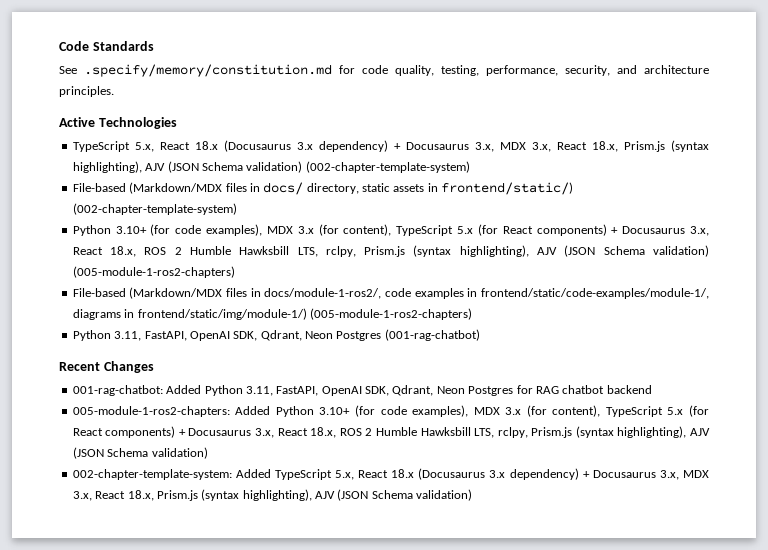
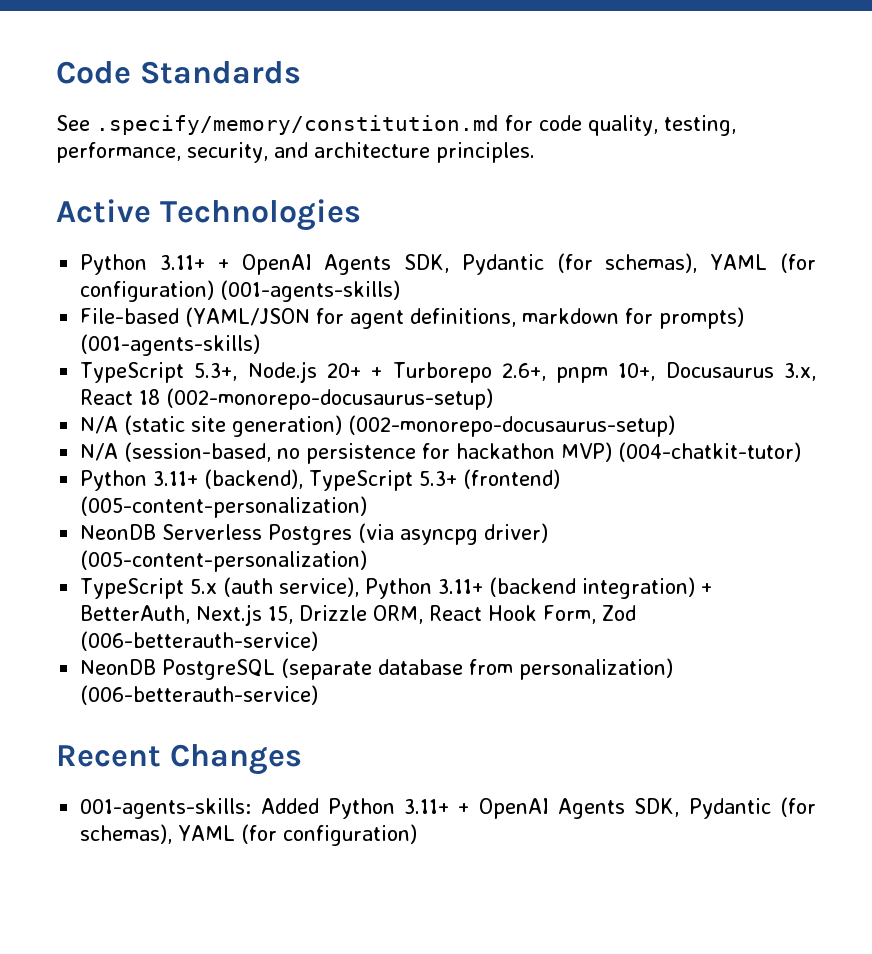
[72,140,709,152] [72,161,470,173] [72,182,574,195] [72,203,237,215] [72,224,709,236] [72,245,710,257] [72,266,235,278] [72,287,709,299] [72,308,472,320] [72,329,480,341] TypeScript 5.x, React 18.x (Docusaurus 3.x dependency) + Docusaurus 3.x, MDX 3.x, React 18.x, Prism.js (syntax highlighting), AJV (JSON Schema validation) (002-chapter-template-system) // File-based (Markdown/MDX files in docs/ directory, static assets in frontend/static/) (002-chapter-template-system) // Python 3.10+ (for code examples), MDX 3.x (for content), TypeScript 5.x (for React components) + Docusaurus 3.x, React 18.x, ROS 2 Humble Hawksbill LTS, rclpy, Prism.js (syntax highlighting), AJV (JSON Schema validation) (005-module-1-ros2-chapters) // File-based (Markdown/MDX files in docs/module-1-ros2/, code examples in frontend/static/code-examples/module-1/, diagrams in frontend/static/img/module-1/) (005-module-1-ros2-chapters) // Python 3.11, FastAPI, OpenAI SDK, Qdrant, Neon Postgres (001-rag-chatbot) -> [80,253,816,275] [80,280,401,302] [80,307,745,329] [80,334,261,356] [80,361,816,383] [80,388,494,410] [80,415,676,437] [80,442,802,464] [80,469,561,491] [80,496,368,518] [80,523,549,545] [80,550,368,572] [80,577,713,599] [80,604,637,626] [80,631,319,651] [80,658,674,680] [80,685,319,705] Python 3.11+ + OpenAI Agents SDK, Pydantic (for schemas), YAML (for configuration) (001-agents-skills) // File-based (YAML/JSON for agent definitions, markdown for prompts) (001-agents-skills) // TypeScript 5.3+, Node.js 20+ + Turborepo 2.6+, pnpm 10+, Docusaurus 3.x, React 18 (002-monorepo-docusaurus-setup) // N/A (static site generation) (002-monorepo-docusaurus-setup) // N/A (session-based, no persistence for hackathon MVP) (004-chatkit-tutor) // Python 3.11+ (backend), TypeScript 5.3+ (frontend) (005-content-personalization) // NeonDB Serverless Postgres (via asyncpg driver) (005-content-personalization) // TypeScript 5.x (auth service), Python 3.11+ (backend integration) + BetterAuth, Next.js 15, Drizzle ORM, React Hook Form, Zod (006-betterauth-service) // NeonDB PostgreSQL (separate database from personalization) (006-betterauth-service)
[72,385,652,396] [72,405,709,417] [72,426,710,438] [72,447,208,459] [72,468,709,480] [72,489,473,501] 001-rag-chatbot: Added Python 3.11, FastAPI, OpenAI SDK, Qdrant, Neon Postgres for RAG chatbot backend // 005-module-1-ros2-chapters: Added Python 3.10+ (for code examples), MDX 3.x (for content), TypeScript 5.x (for React components) + Docusaurus 3.x, React 18.x, ROS 2 Humble Hawksbill LTS, rclpy, Prism.js (syntax highlighting), AJV (JSON Schema validation) // 002-chapter-template-system: Added TypeScript 5.x, React 18.x (Docusaurus 3.x dependency) + Docusaurus 3.x, MDX 3.x, React 18.x, Prism.js (syntax highlighting), AJV (JSON Schema validation) -> [80,797,817,819] [80,824,418,846] 001-agents-skills: Added Python 3.11+ + OpenAI Agents SDK, Pydantic (for schemas), YAML (for configuration)

